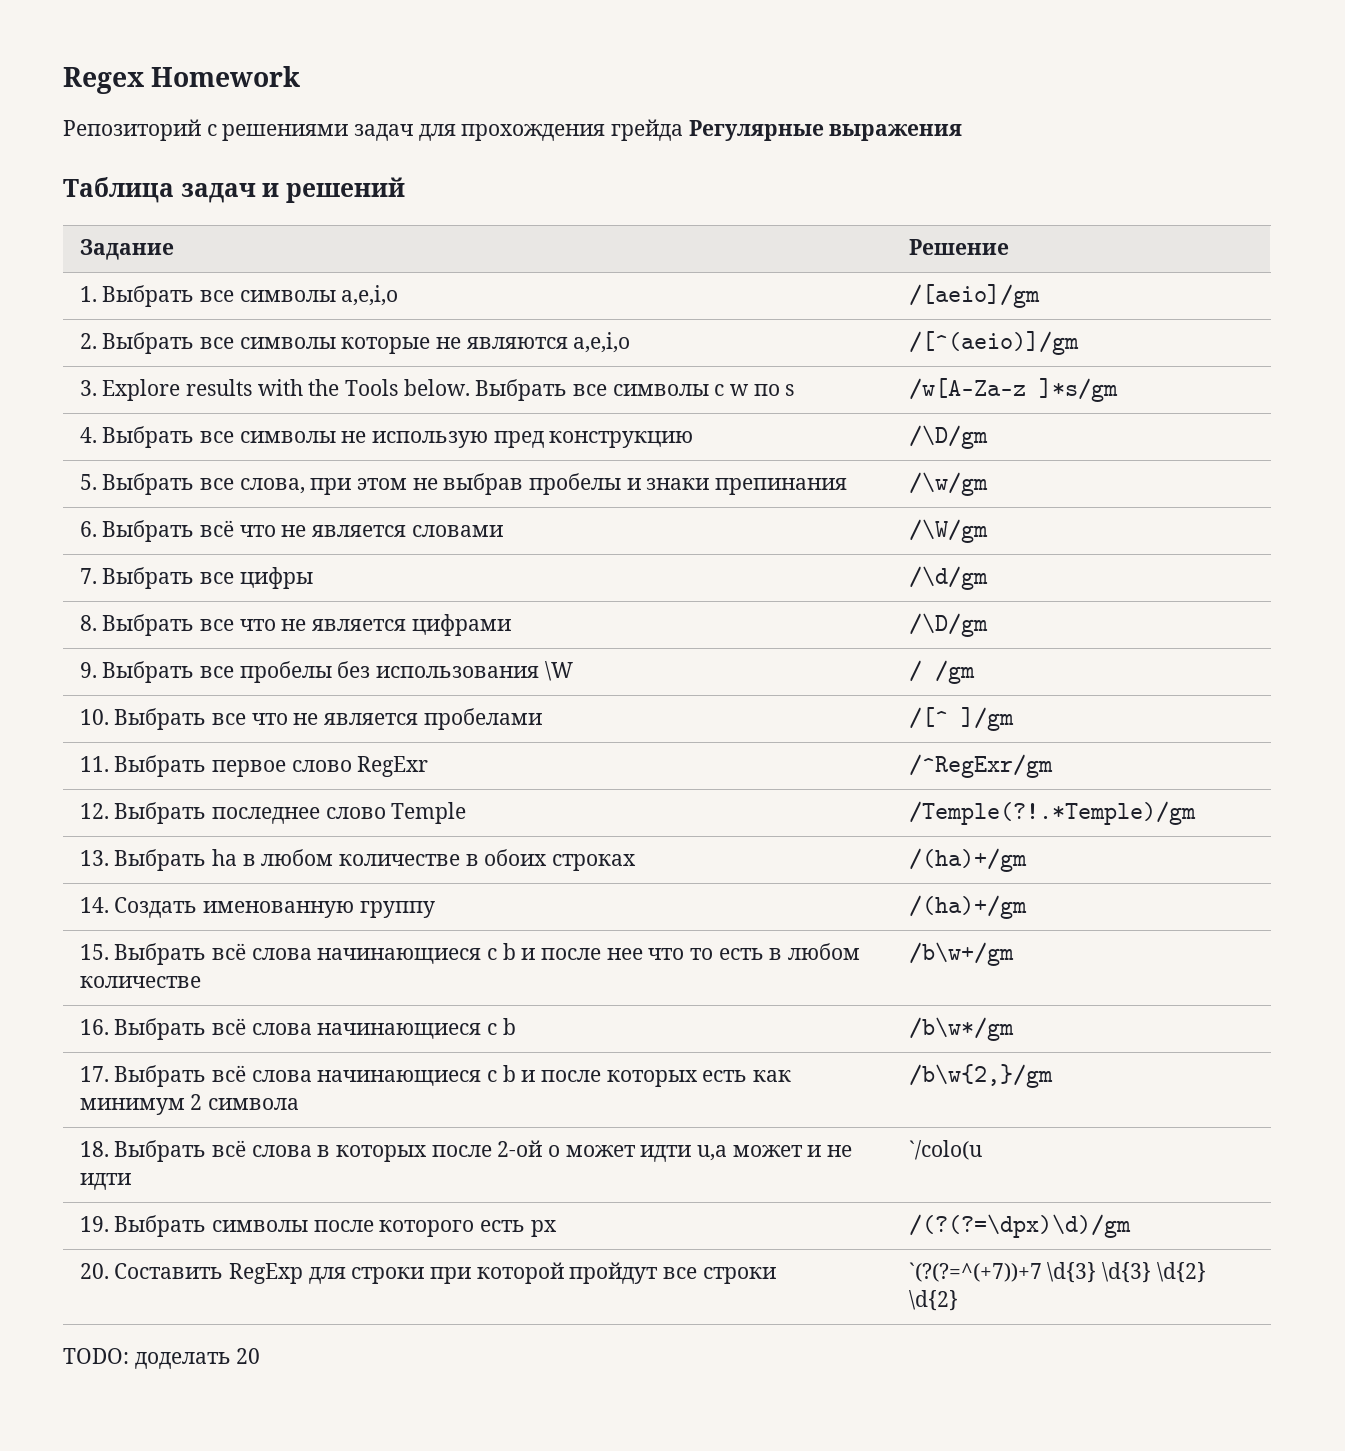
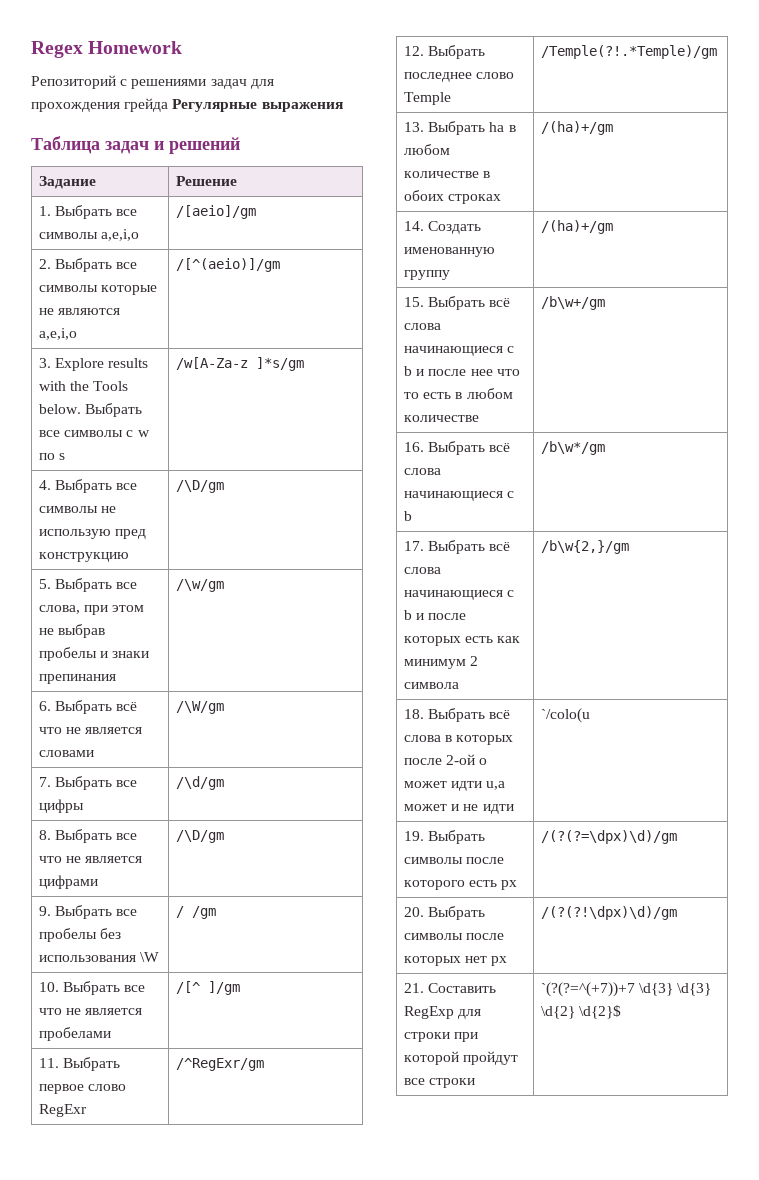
(109, 1271) none -> [428,906,486,920] [404,933,505,940] [404,956,508,966] [541,906,678,920] [404,983,425,993] Выбрать символы после которых нет px | /(?(?!\dpx)\d)/gm // 21.
[908,1290,958,1311] [63,1348,261,1369] \d{2} // TODO: доделать 20 -> [579,1005,622,1019] \d{2}$

